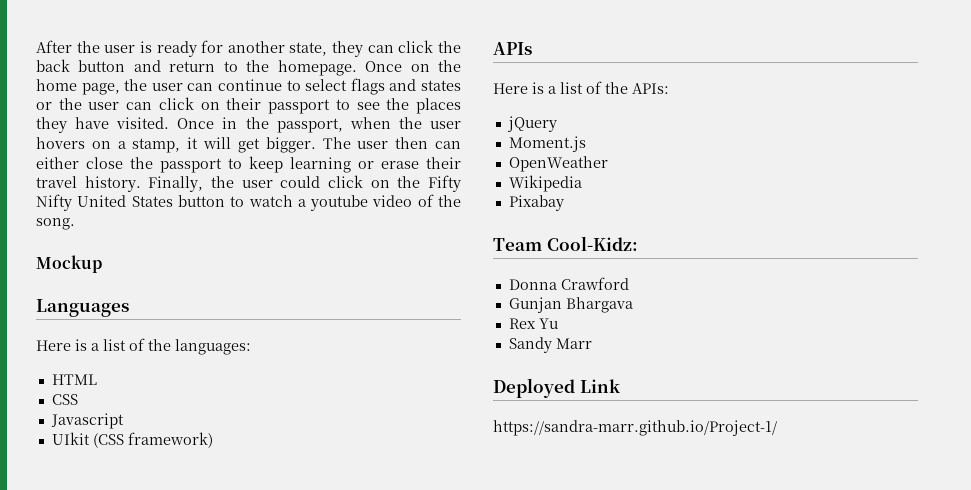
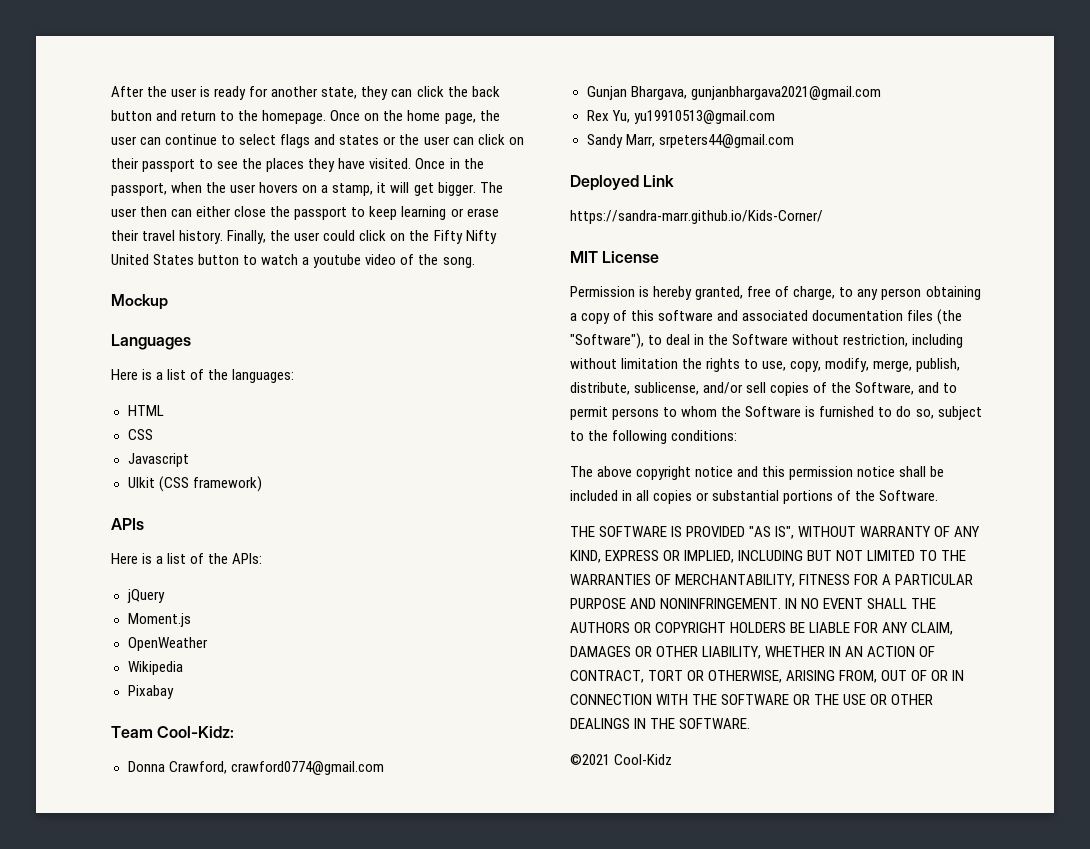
[560,277,629,290] Crawford -> [168,761,384,775] Crawford, crawford0774@gmail.com
[565,297,633,313] Bhargava -> [630,86,881,100] Bhargava, gunjanbhargava2021@gmail.com
[538,318,558,329] Yu -> [611,110,775,124] Yu, yu19910513@gmail.com
[555,338,592,349] Marr -> [625,134,794,148] Marr, srpeters44@gmail.com
[493,420,777,436] https://sandra-marr.github.io/Project-1/ -> [570,210,823,224] [570,251,660,263] [570,286,981,300] [570,309,963,325] [570,333,964,349] [570,358,961,372] [570,382,958,396] [570,406,982,420] [570,430,738,444] [570,466,945,480] [570,490,939,504] [570,526,981,539] [570,550,967,563] [570,574,974,587] [570,598,937,609] [570,622,954,635] [570,646,936,659] [570,670,965,683] [570,694,934,705] [570,718,751,729] [570,754,673,765] https://sandra-marr.github.io/Kids-Corner/ // MIT License // Permission is hereby granted, free of charge, to any person obtaining a copy of this software and associated documentation files (the "Software"), to deal in the Software without restriction, including without limitation the rights to use, copy, modify, merge, publish, distribute, sublicense, and/or sell copies of the Software, and to permit persons to whom the Software is furnished to do so, subject to the following conditions: // The above copyright notice and this permission notice shall be included in all copies or substantial portions of the Software. // THE SOFTWARE IS PROVIDED "AS IS", WITHOUT WARRANTY OF ANY KIND, EXPRESS OR IMPLIED, INCLUDING BUT NOT LIMITED TO THE WARRANTIES OF MERCHANTABILITY, FITNESS FOR A PARTICULAR PURPOSE AND NONINFRINGEMENT. IN NO EVENT SHALL THE AUTHORS OR COPYRIGHT HOLDERS BE LIABLE FOR ANY CLAIM, DAMAGES OR OTHER LIABILITY, WHETHER IN AN ACTION OF CONTRACT, TORT OR OTHERWISE, ARISING FROM, OUT OF OR IN CONNECTION WITH THE SOFTWARE OR THE USE OR OTHER DEALINGS IN THE SOFTWARE. // ©2021 Cool-Kidz

